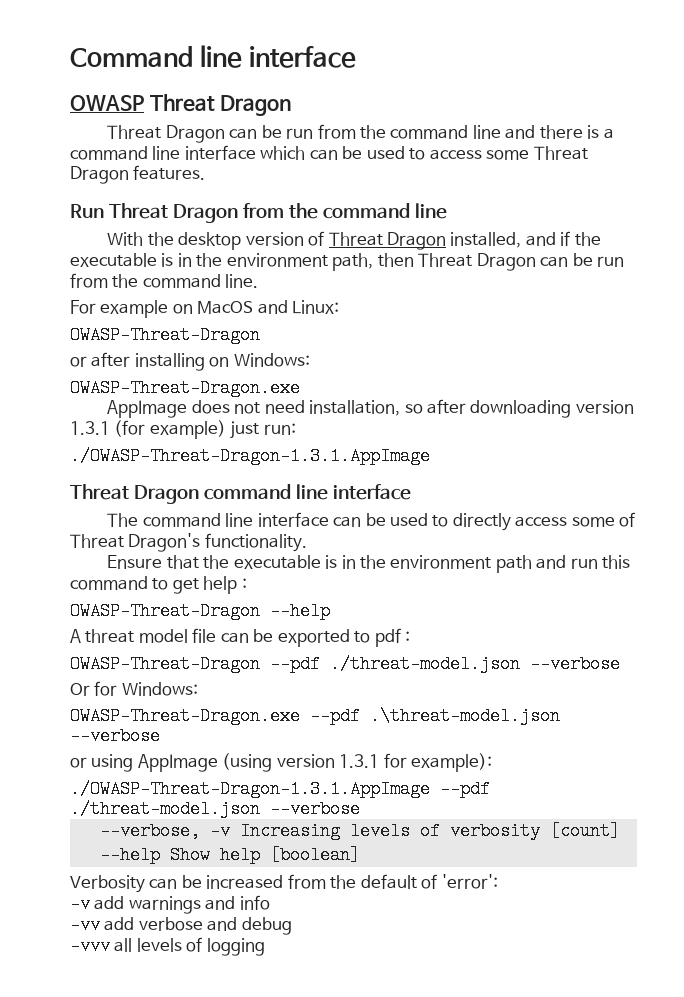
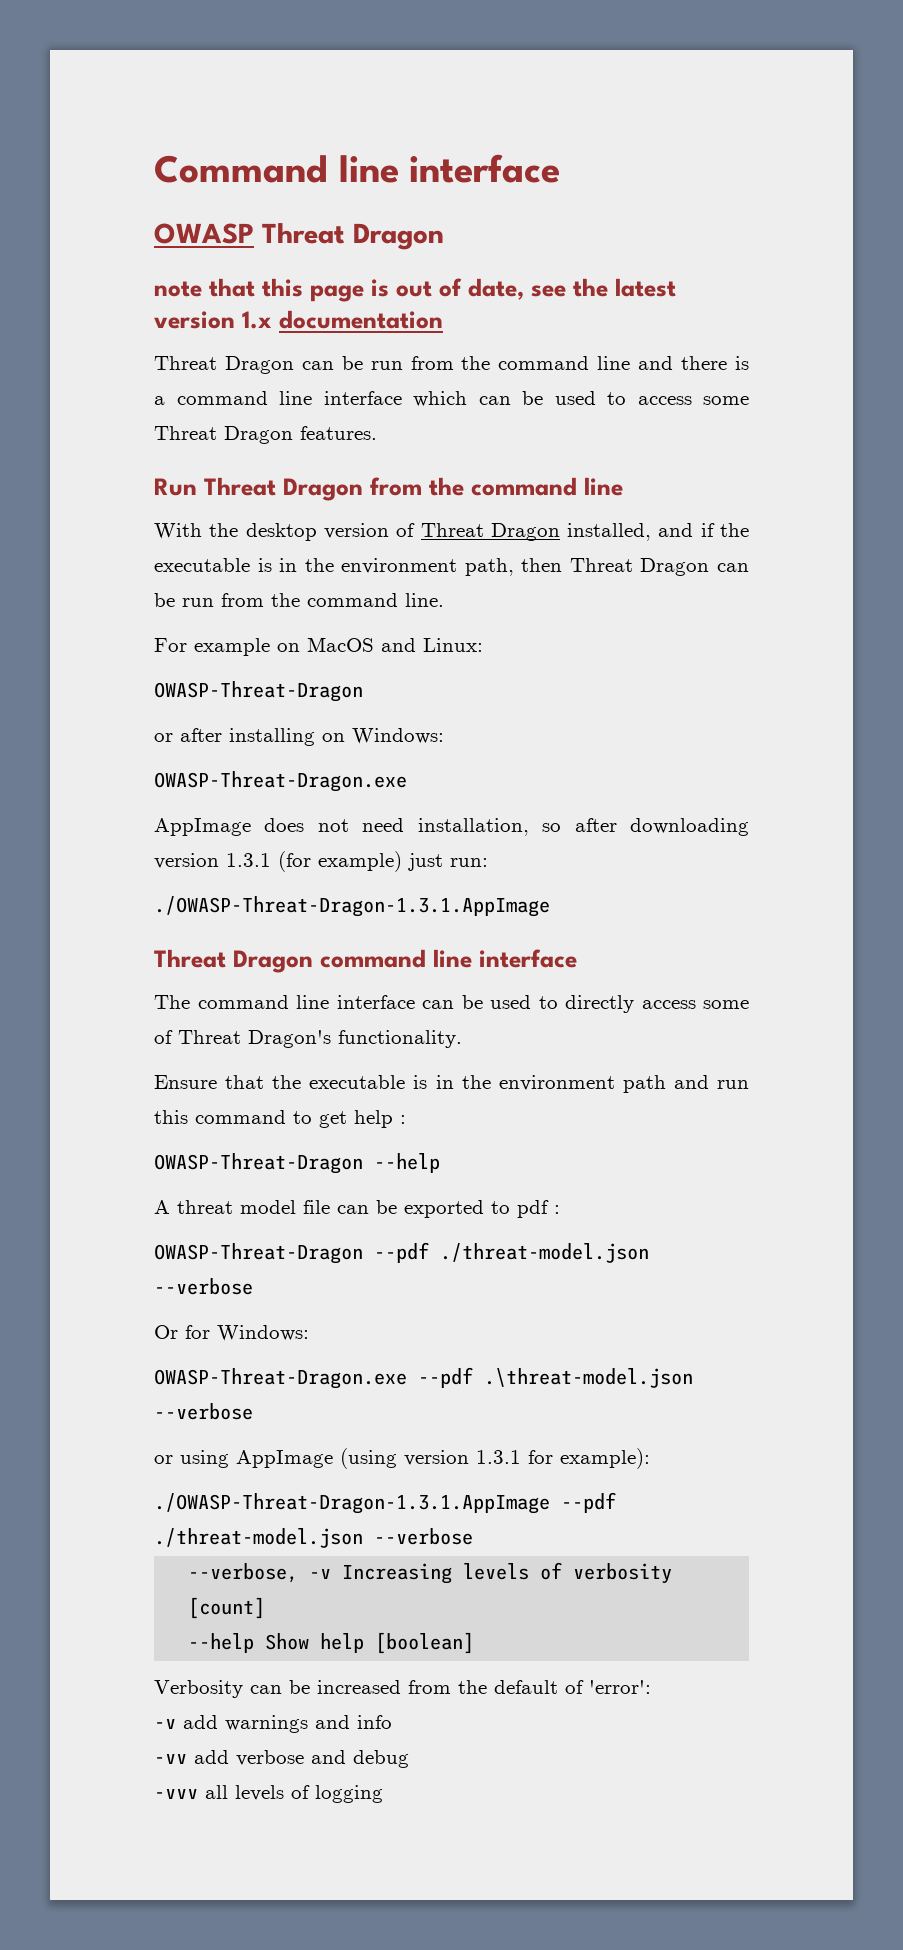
(292, 105) none -> [154,278,676,302] [154,310,443,329] // note that this page is out of date, see the latest version 1.x documentation

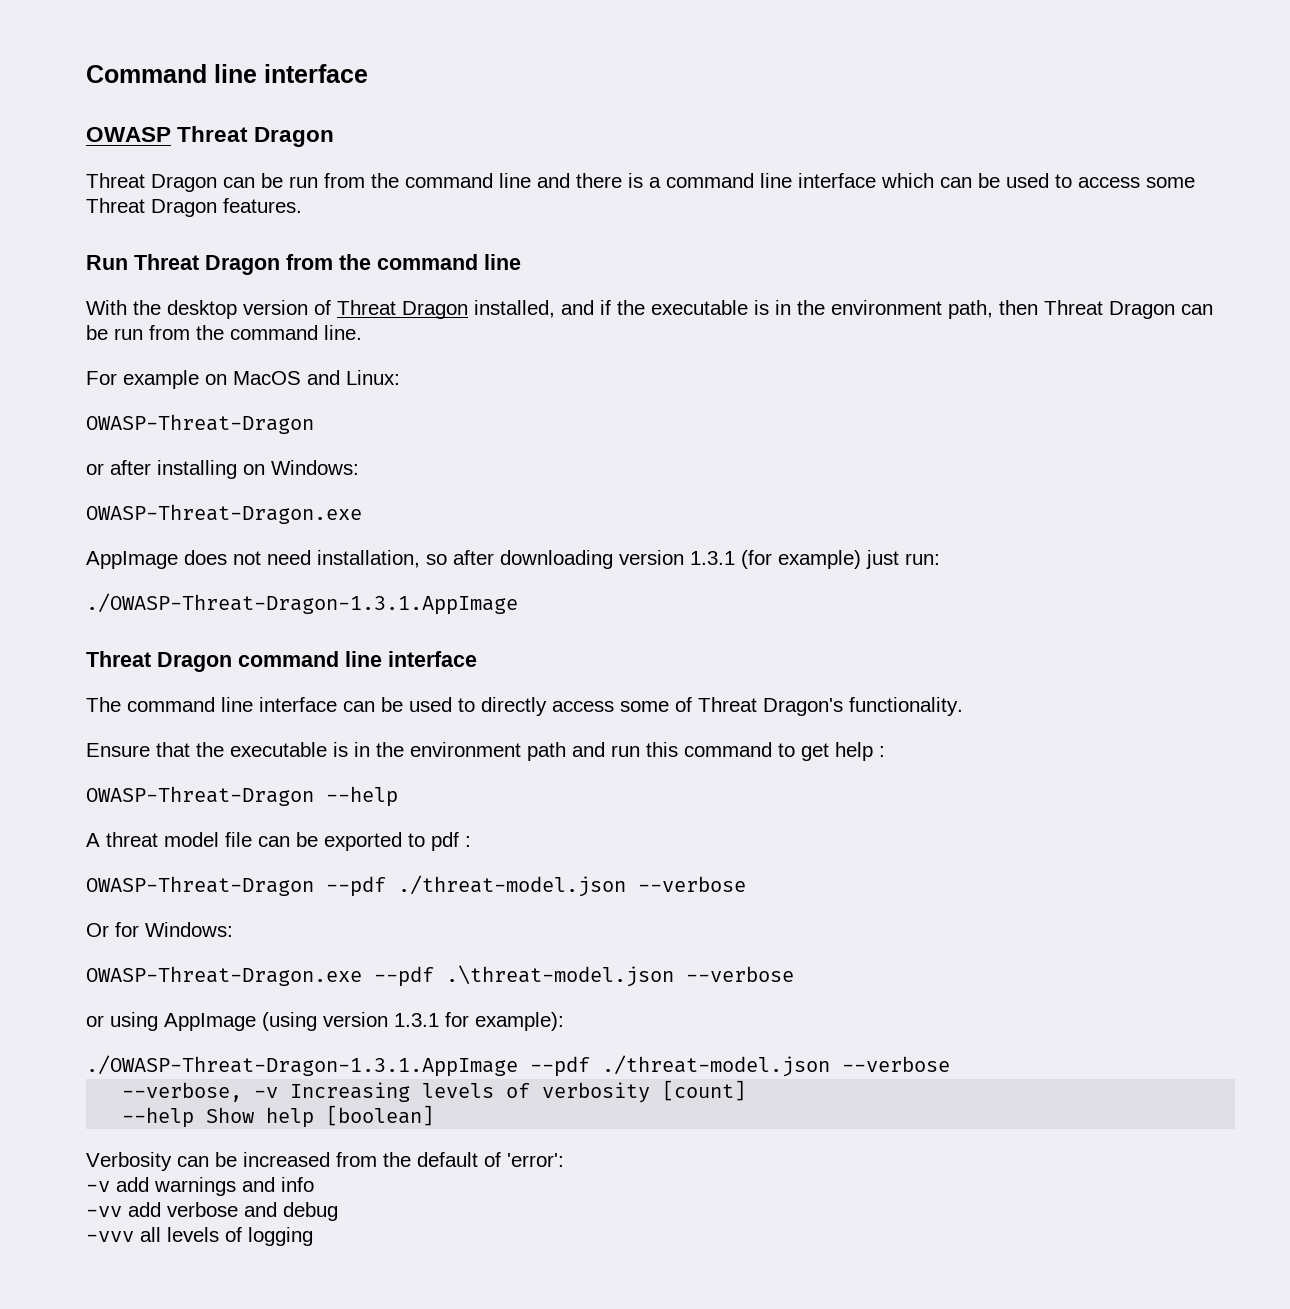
[154,278,676,302] [154,310,443,329] // note that this page is out of date, see the latest version 1.x documentation -> (335, 137) none

